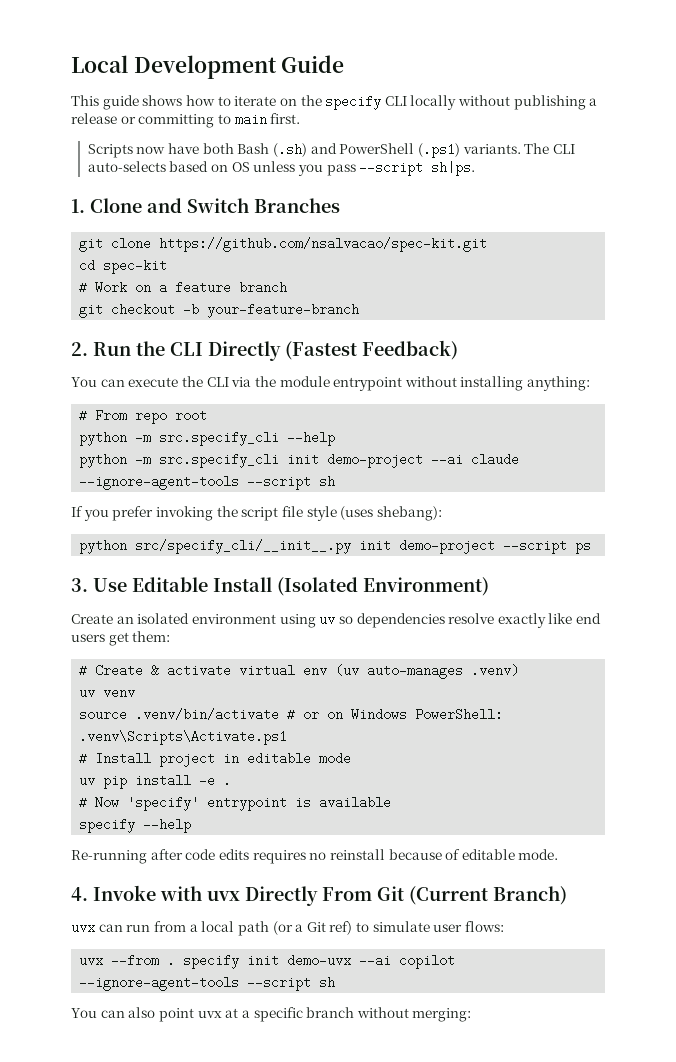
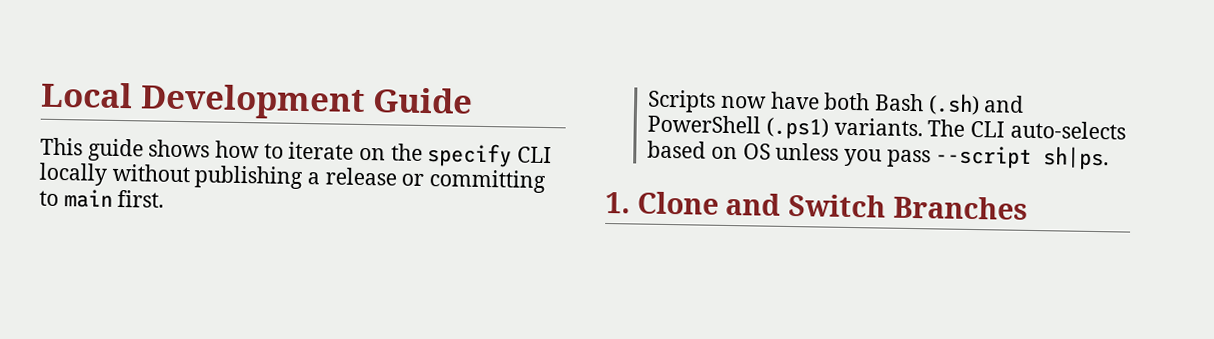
[79,237,488,252] [79,259,168,274] [79,281,288,294] [79,303,360,318] [71,340,458,361] [71,376,591,391] [79,409,208,424] [79,431,336,446] [79,453,520,468] [79,475,336,490] [71,506,442,521] [79,539,592,554] [71,577,489,596] [71,613,602,628] [71,631,171,646] [79,664,520,679] [79,686,136,699] [79,708,504,721] [79,730,288,745] [79,752,352,767] [79,774,232,789] [79,796,392,811] [79,818,192,833] [71,849,559,864] [71,885,567,906] [71,921,505,936] [79,954,456,969] [79,976,336,991] [71,1007,472,1022] // git clone https://github.com/nsalvacao/spec-kit.git // cd spec-kit // # Work on a feature branch // git checkout -b your-feature-branch // 2. Run the CLI Directly (Fastest Feedback) // You can execute the CLI via the module entrypoint without installing anything: // # From repo root // python -m src.specify_cli --help // python -m src.specify_cli init demo-project --ai claude --ignore-agent-tools --script sh // If you prefer invoking the script file style (uses shebang): // python src/specify_cli/__init__.py init demo-project --script ps // 3. Use Editable Install (Isolated Environment) // Create an isolated environment using uv so dependencies resolve exactly like end users get them: // # Create & activate virtual env (uv auto-manages .venv) // uv venv // source .venv/bin/activate # or on Windows PowerShell: .venv\Scripts\Activate.ps1 // # Install project in editable mode // uv pip install -e . // # Now 'specify' entrypoint is available // specify --help // Re-running after code edits requires no reinstall because of editable mode. // 4. Invoke with uvx Directly From Git (Current Branch) // uvx can run from a local path (or a Git ref) to simulate user flows: // uvx --from . specify init demo-uvx --ai copilot --ignore-agent-tools --script sh // You can also point uvx at a specific branch without merging: -> (1028, 207) none

